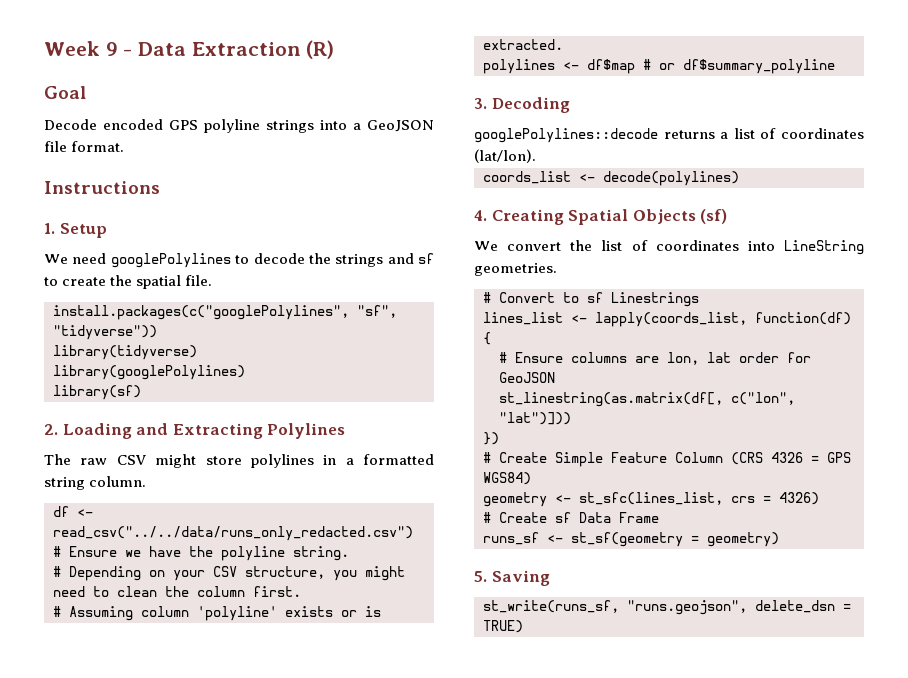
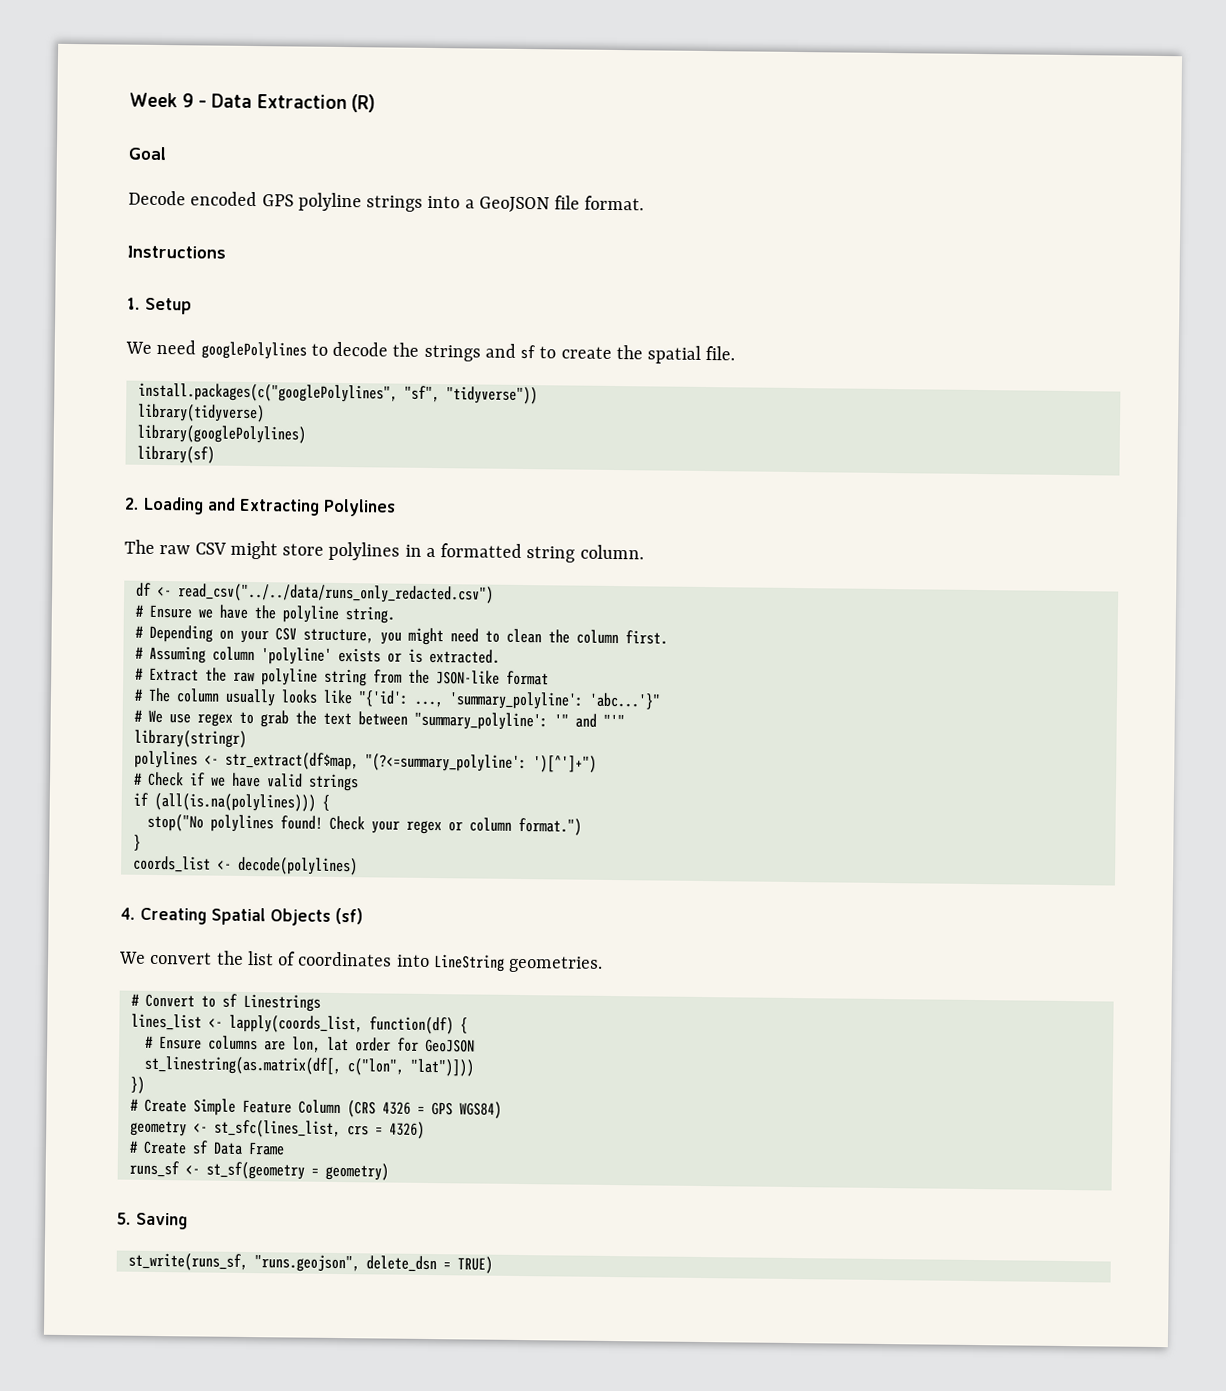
[483,59,835,74] [474,97,570,113] [474,128,864,143] [474,149,536,163] polylines <- df$map # or df$summary_polyline // 3. Decoding // googlePolylines::decode returns a list of coordinates (lat/lon). -> [134,667,549,687] [133,687,661,710] [133,709,625,731] [133,729,247,748] [133,750,597,773] [132,771,359,792] [132,792,330,812] [146,813,582,836] [132,834,141,851] # Extract the raw polyline string from the JSON-like format // # The column usually looks like "{'id': ..., 'summary_polyline': 'abc...'}" // # We use regex to grab the text between "summary_polyline': '" and "'" // library(stringr) // polylines <- str_extract(df$map, "(?<=summary_polyline': ')[^']+") // # Check if we have valid strings // if (all(is.na(polylines))) { // stop("No polylines found! Check your regex or column format.") // }

